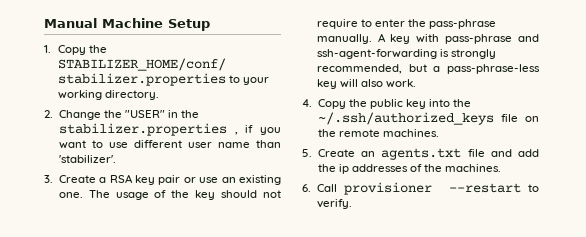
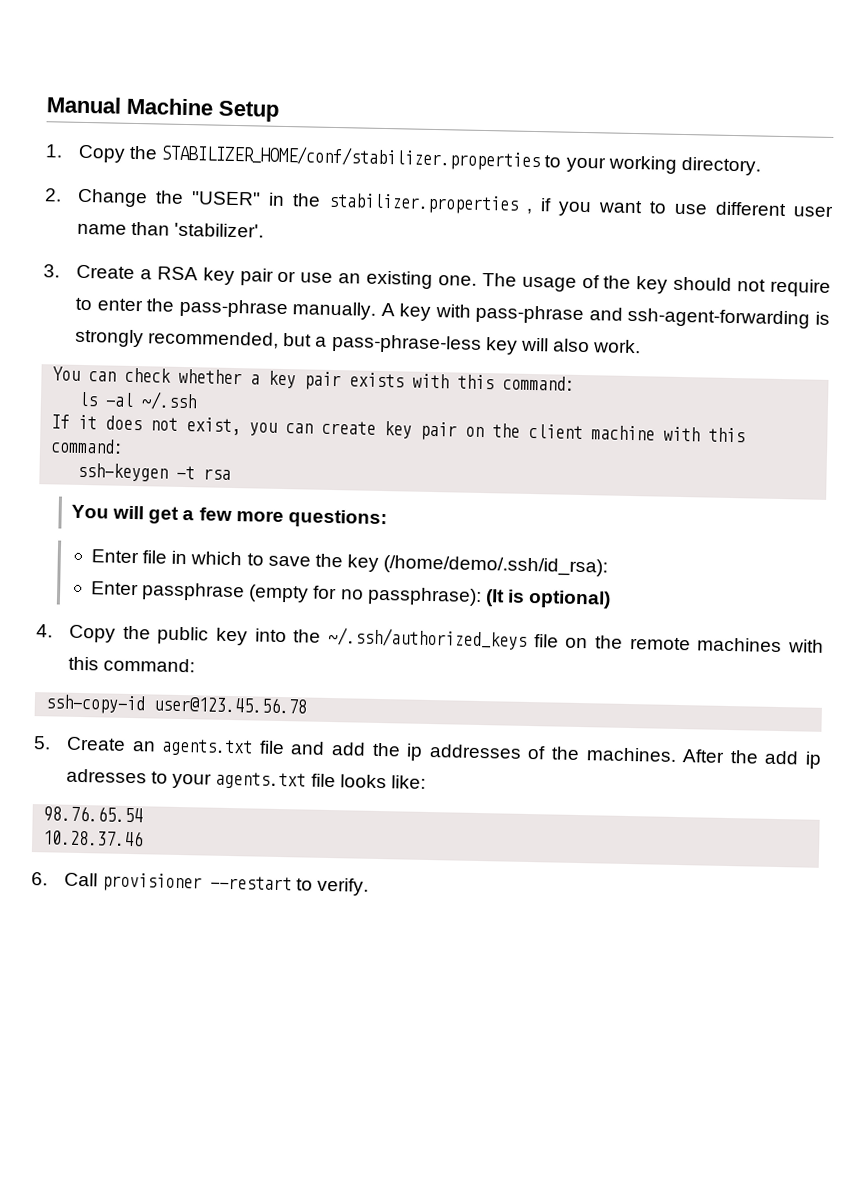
(417, 83) none -> [52,366,576,391] [78,391,198,411] [51,414,746,443] [50,438,125,454] [77,462,232,482] [71,504,387,529] [90,549,609,577] [90,581,612,609] // You can check whether a key pair exists with this command: // ls -al ~/.ssh // If it does not exist, you can create key pair on the client machine with this command: // ssh-keygen -t rsa // You will get a few more questions: // Enter file in which to save the key (/home/demo/.ssh/id_rsa): // Enter passphrase (empty for no passphrase): (It is optional)
[382,129,439,137] machines. -> [697,637,825,653] [68,656,196,673] [45,694,309,715] machines with this command: // ssh-copy-id user@123.45.56.78
(502, 168) none -> [682,749,823,769] [66,768,426,790] [43,805,144,824] [43,829,144,847] After the add ip adresses to your agents.txt file looks like: // 98.76.65.54 // 10.28.37.46

